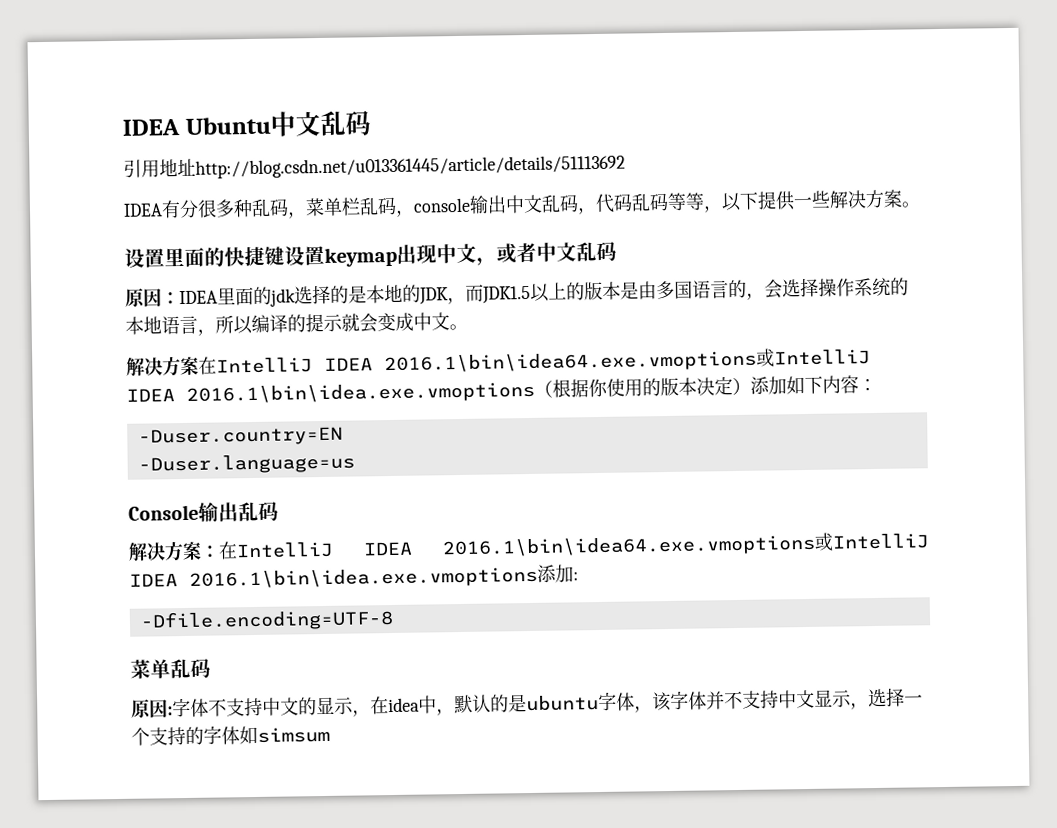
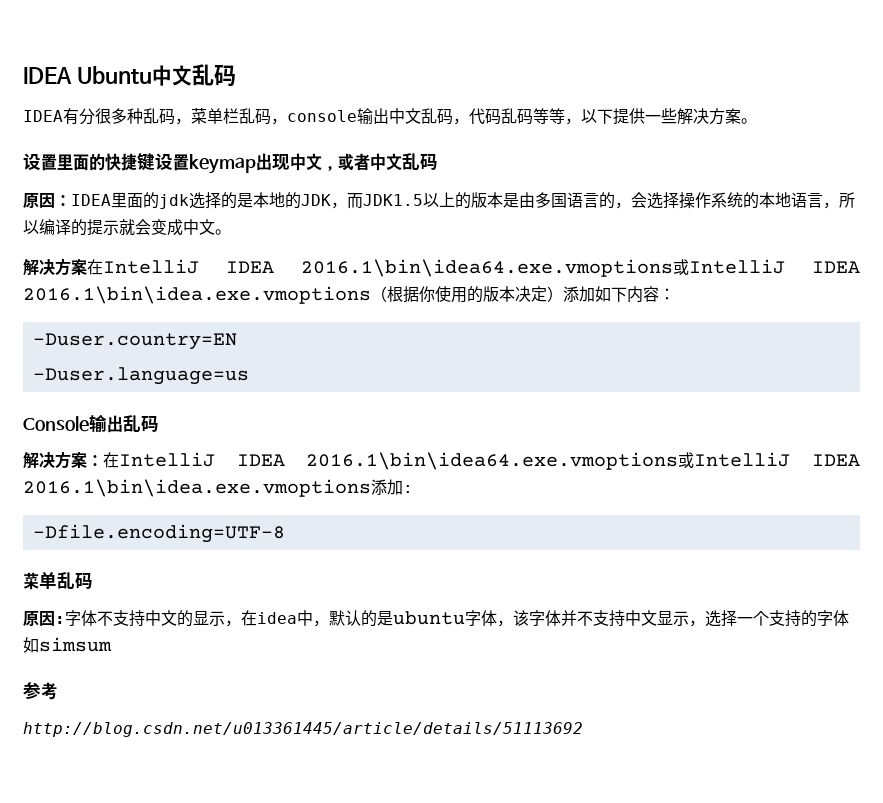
[123,154,626,179] // 引用地址http://blog.csdn.net/u013361445/article/details/51113692 -> (236, 76) none
(330, 734) none -> [23,682,57,700] [23,722,583,737] // 参考 // http://blog.csdn.net/u013361445/article/details/51113692

